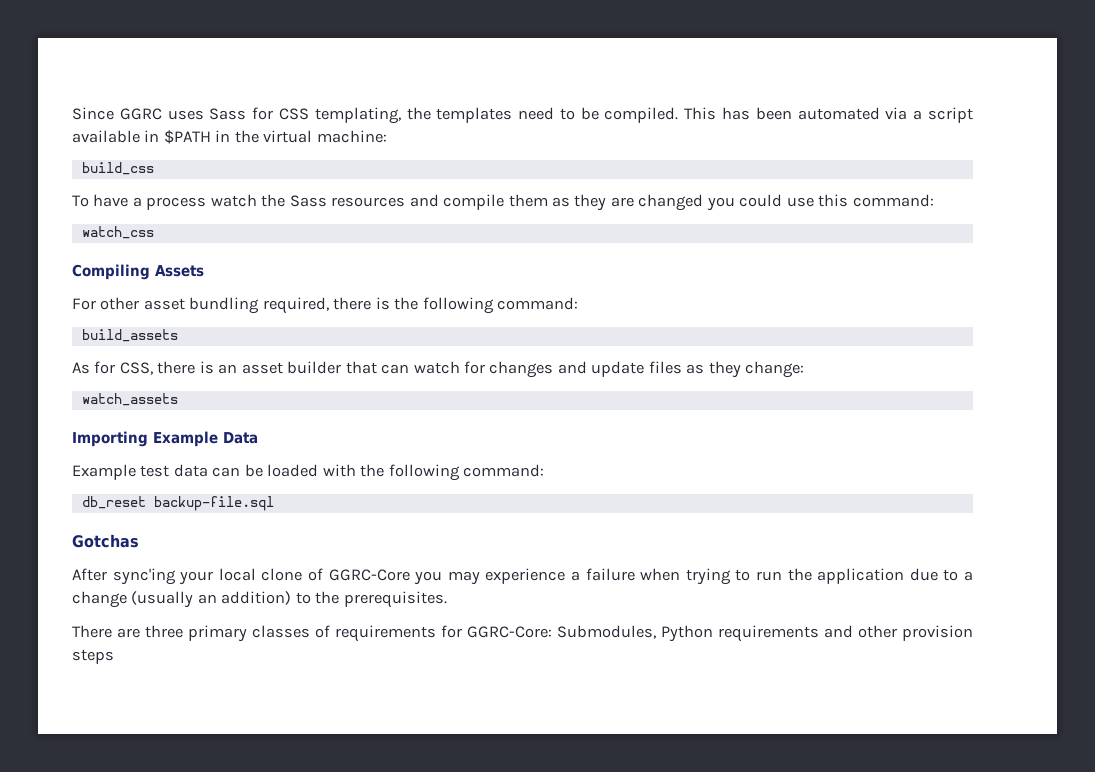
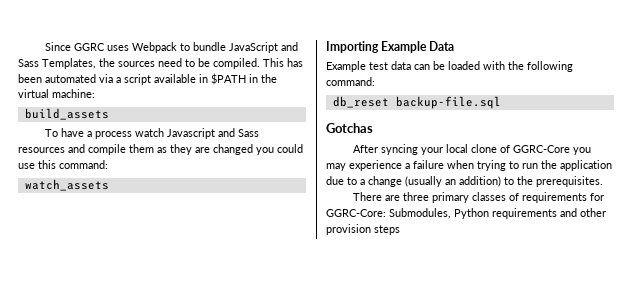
[209,107,513,124] Sass for CSS templating, the templates -> [132,42,299,53] [18,58,155,69] Webpack to bundle JavaScript and Sass Templates, the sources
[81,162,154,175] build_css -> [24,108,109,120] build_assets
[261,194,286,207] the -> [167,128,236,139] Javascript and
[81,226,154,239] [72,264,204,280] [72,297,579,314] [81,329,178,342] [72,361,805,378] // watch_css // Compiling Assets // For other asset bundling required, there is the following command: // build_assets // As for CSS, there is an asset builder that can watch for changes and update files as they change: -> (108, 164) none
[112,568,176,585] sync'ing -> [381,144,419,155] syncing

